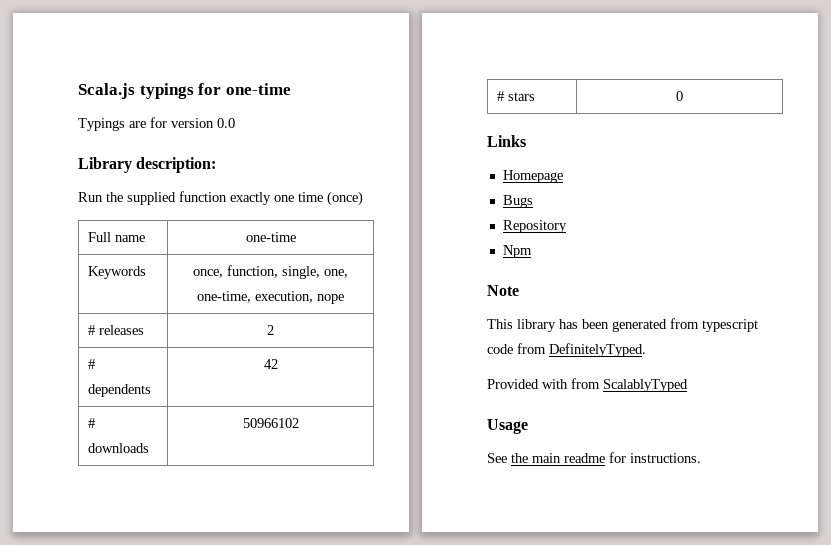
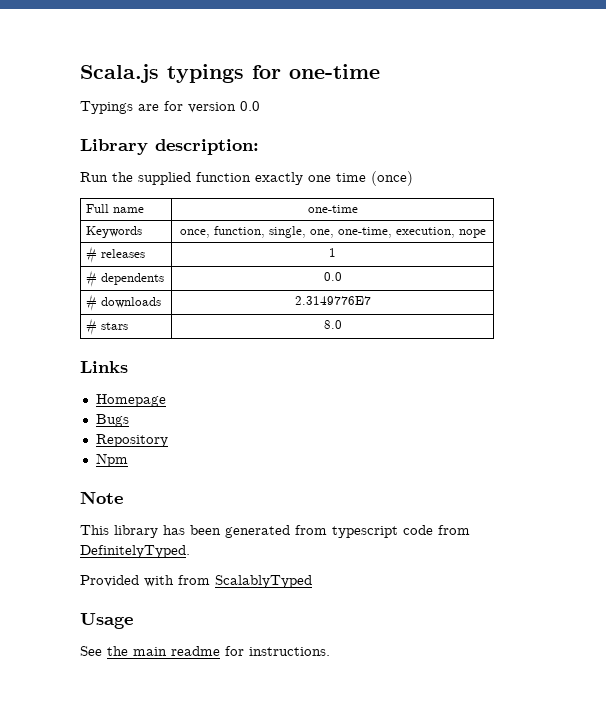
[267,325,274,335] 2 -> [329,248,336,257] 1
[263,359,278,369] 42 -> [323,272,342,281] 0.0
[242,418,299,428] 50966102 -> [294,296,371,305] 2.3149776E7
[676,91,683,101] 0 -> [323,320,342,329] 8.0

